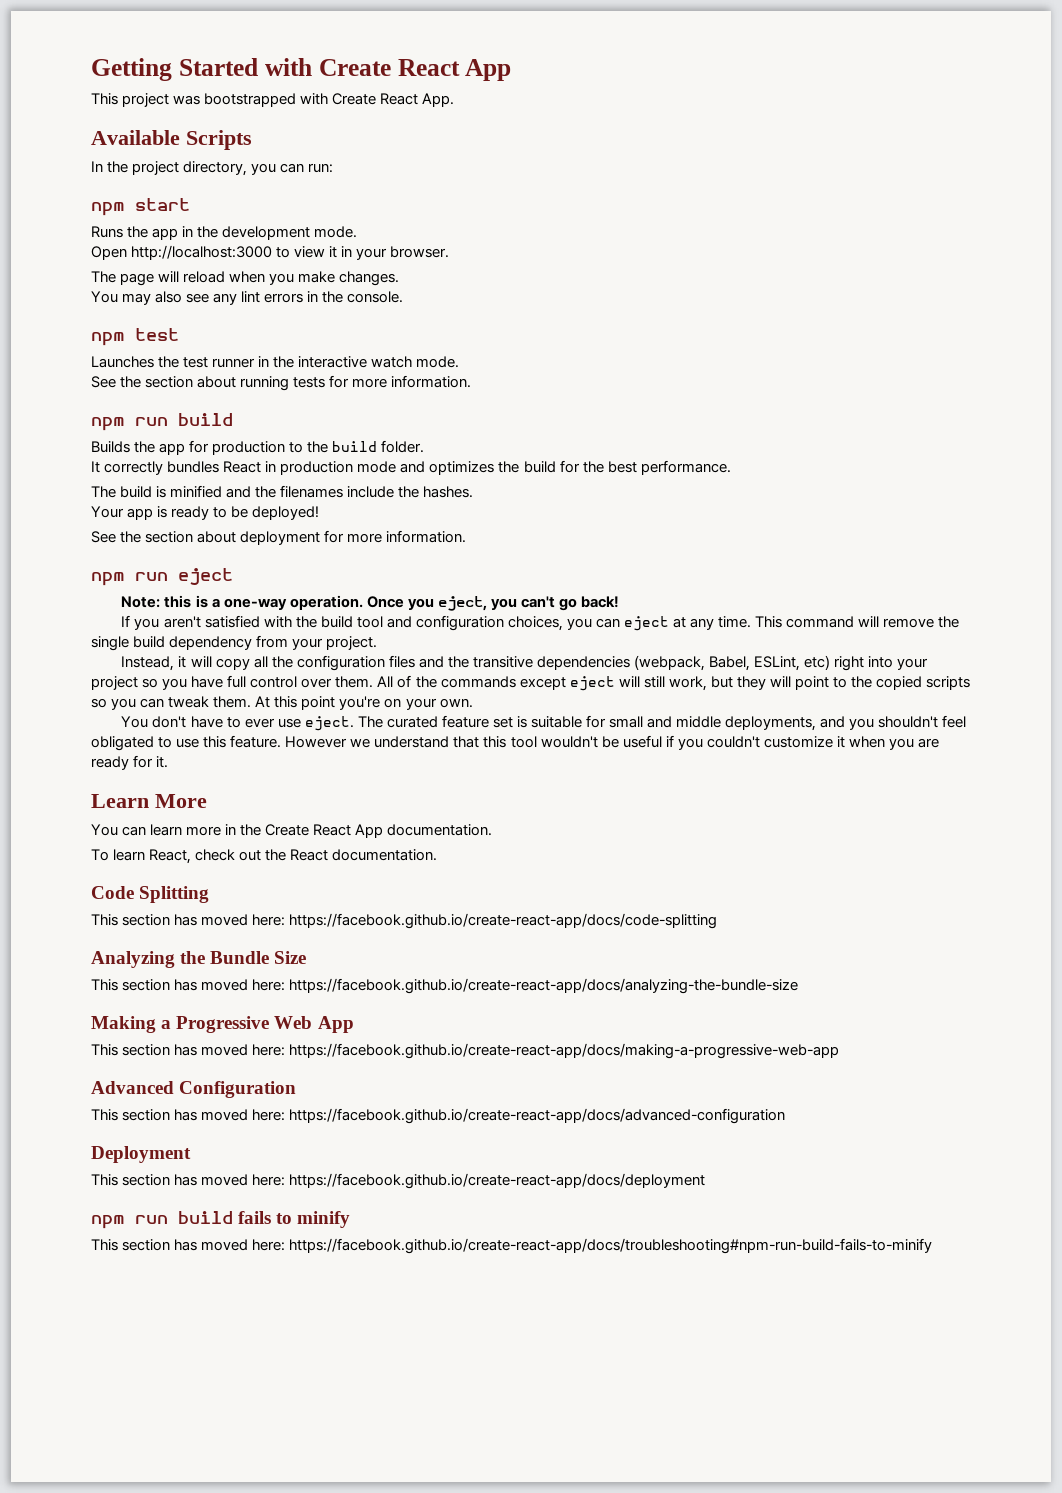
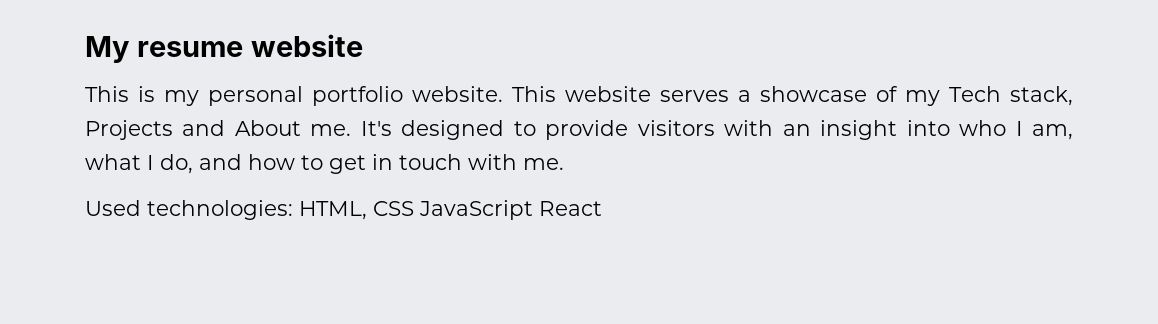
[91,58,512,81] [91,93,455,107] [91,130,252,150] [91,161,334,176] [91,198,190,216] [91,226,358,240] [91,245,450,260] [91,271,400,286] [91,291,404,305] [91,328,179,346] [91,356,460,368] [91,375,472,391] [91,413,233,431] [91,440,425,455] [91,460,731,475] [91,485,474,498] [91,506,320,520] [91,530,467,545] [91,568,233,586] [121,595,620,611] [121,615,960,631] [91,635,378,651] [121,655,929,671] [91,675,971,691] [91,696,473,710] [121,715,967,731] [91,735,940,751] [91,755,169,770] [91,794,207,808] [91,824,493,838] [91,849,438,864] [91,886,210,903] [91,913,718,929] [91,951,307,968] [91,978,799,994] [91,1016,354,1033] [91,1043,840,1059] [91,1081,297,1098] [91,1108,786,1124] [91,1146,191,1163] [91,1173,706,1189] [91,1211,351,1229] [91,1238,933,1254] Getting Started with Create React App // This project was bootstrapped with Create React App. // Available Scripts // In the project directory, you can run: // npm start // Runs the app in the development mode. // Open http://localhost:3000 to view it in your browser. // The page will reload when you make changes. // You may also see any lint errors in the console. // npm test // Launches the test runner in the interactive watch mode. // See the section about running tests for more information. // npm run build // Builds the app for production to the build folder. // It correctly bundles React in production mode and optimizes the build for the best performance. // The build is minified and the filenames include the hashes. // Your app is ready to be deployed! // See the section about deployment for more information. // npm run eject // Note: this is a one-way operation. Once you eject, you can't go back! // If you aren't satisfied with the build tool and configuration choices, you can eject at any time. This command will remove the single build dependency from your project. // Instead, it will copy all the configuration files and the transitive dependencies (webpack, Babel, ESLint, etc) right into your project so you have full control over them. All of the commands except eject will still work, but they will point to the copied scripts so you can tweak them. At this point you're on your own. // You don't have to ever use eject. The curated feature set is suitable for small and middle deployments, and you shouldn't feel obligated to use this feature. However we understand that this tool wouldn't be useful if you couldn't customize it when you are ready for it. // Learn More // You can learn more in the Create React App documentation. // To learn React, check out the React documentation. // Code Splitting // This section has moved here: https://facebook.github.io/create-react-app/docs/code-splitting // Analyzing the Bundle Size // This section has moved here: https://facebook.github.io/create-react-app/docs/analyzing-the-bundle-size // Making a Progressive Web App // This section has moved here: https://facebook.github.io/create-react-app/docs/making-a-progressive-web-app // Advanced Configuration // This section has moved here: https://facebook.github.io/create-react-app/docs/advanced-configuration // Deployment // This section has moved here: https://facebook.github.io/create-react-app/docs/deployment // npm run build fails to minify // This section has moved here: https://facebook.github.io/create-react-app/docs/troubleshooting#npm-run-build-fails-to-minify -> [85,34,363,63] [85,86,1073,106] [85,120,1073,140] [85,154,564,174] [85,200,602,220] My resume website // This is my personal portfolio website. This website serves a showcase of my Tech stack, Projects and About me. It's designed to provide visitors with an insight into who I am, what I do, and how to get in touch with me. // Used technologies: HTML, CSS JavaScript React

